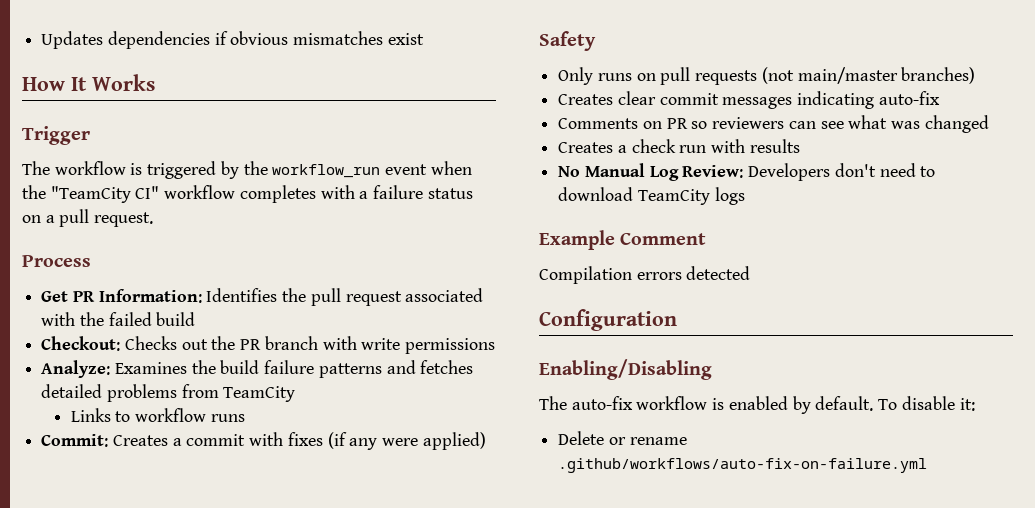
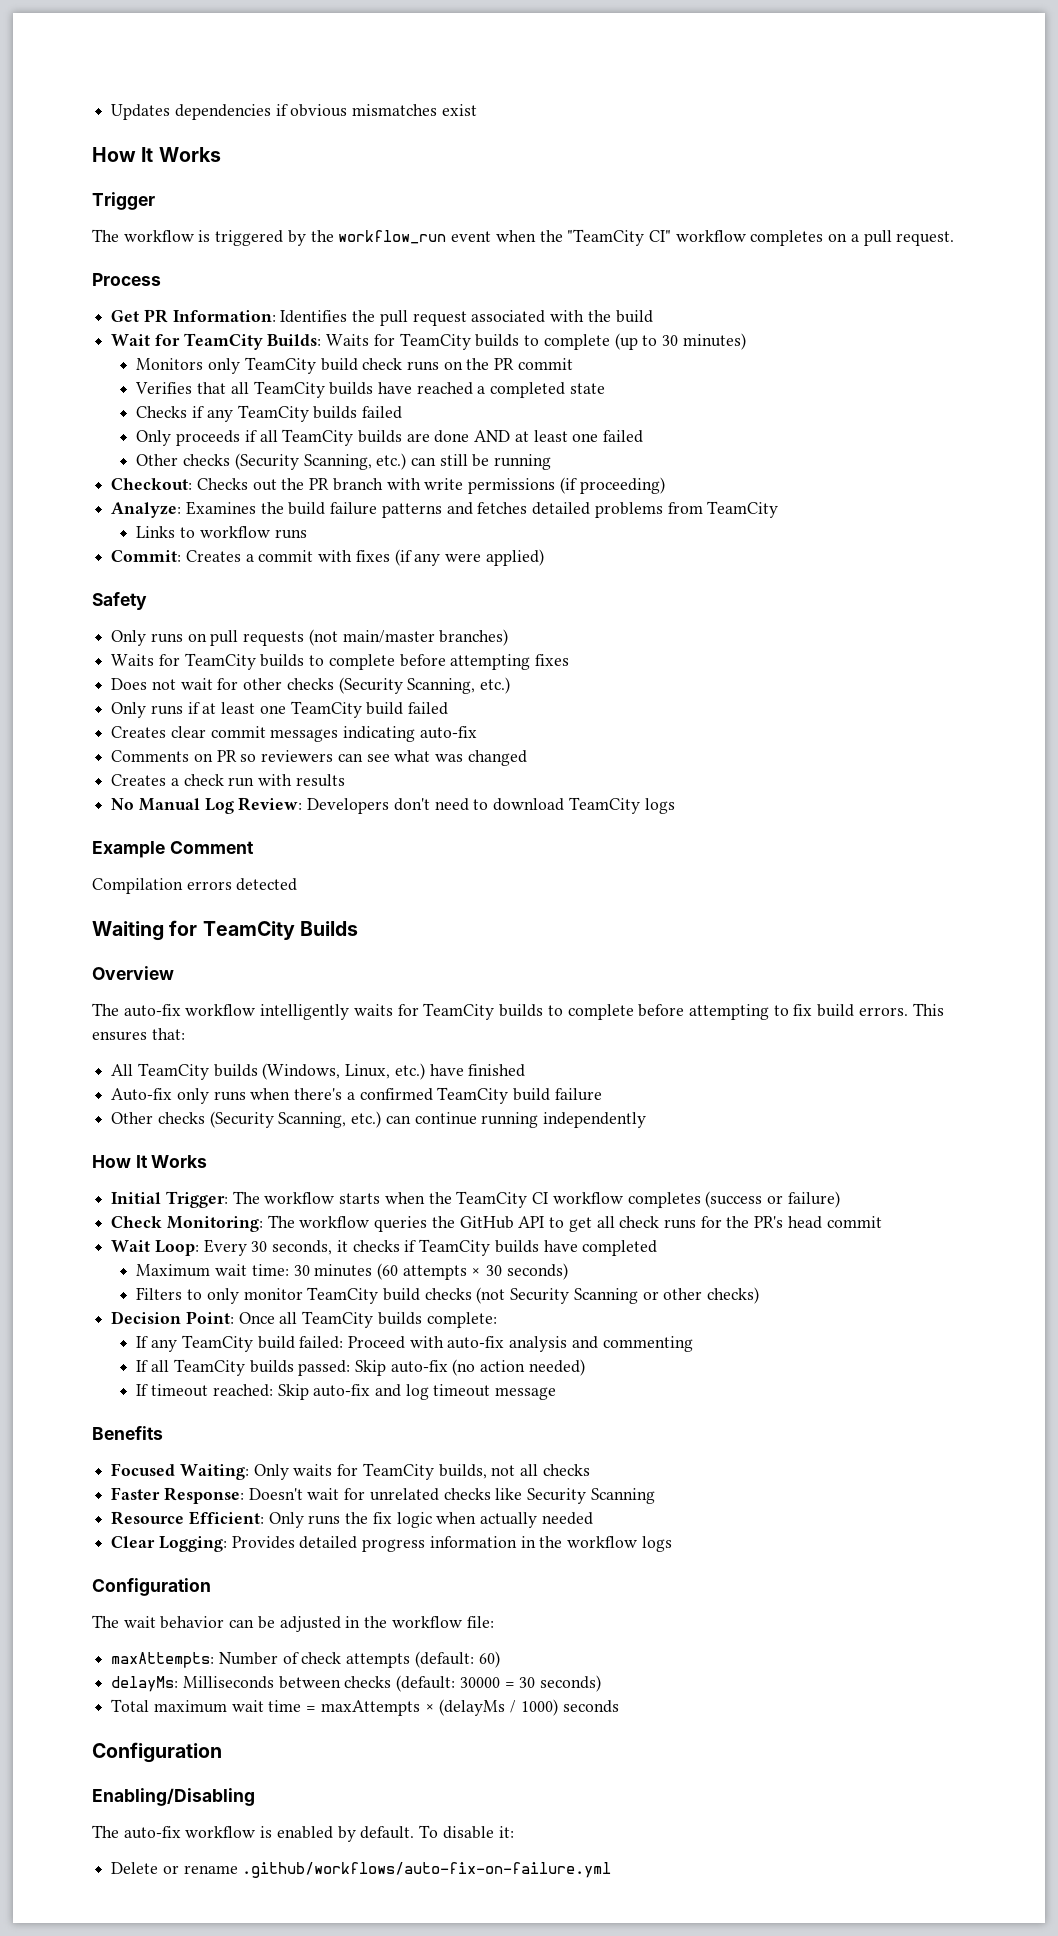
[320,185,473,199] with a failure status -> (824, 238) none
[108,312,196,326] failed build -> [615,310,653,323] [111,333,746,350] [136,357,573,374] [135,381,605,398] [136,405,402,422] [136,429,644,446] [136,453,552,470] build // Wait for TeamCity Builds: Waits for TeamCity builds to complete (up to 30 minutes) // Monitors only TeamCity build check runs on the PR commit // Verifies that all TeamCity builds have reached a completed state // Checks if any TeamCity builds failed // Only proceeds if all TeamCity builds are done AND at least one failed // Other checks (Security Scanning, etc.) can still be running
(496, 346) none -> [559,477,665,494] (if proceeding)
(976, 75) none -> [111,653,570,670] [111,677,511,694] [111,701,449,718] // Waits for TeamCity builds to complete before attempting fixes // Does not wait for other checks (Security Scanning, etc.) // Only runs if at least one TeamCity build failed
(751, 273) none -> [92,920,358,941] [92,966,174,980] [92,1003,944,1020] [92,1028,185,1041] [111,1063,526,1080] [111,1087,602,1104] [111,1111,647,1128] [92,1155,208,1168] [111,1191,840,1208] [111,1215,882,1232] [111,1239,658,1256] [136,1263,568,1280] [136,1287,760,1304] [111,1311,497,1328] [136,1335,693,1352] [136,1359,585,1376] [136,1384,557,1400] [92,1426,163,1440] [111,1463,590,1480] [111,1487,655,1504] [111,1511,593,1528] [111,1536,672,1552] [92,1578,211,1596] [92,1615,494,1632] [111,1651,500,1668] [111,1675,602,1692] [111,1699,619,1716] // Waiting for TeamCity Builds // Overview // The auto-fix workflow intelligently waits for TeamCity builds to complete before attempting to fix build errors. This ensures that: // All TeamCity builds (Windows, Linux, etc.) have finished // Auto-fix only runs when there's a confirmed TeamCity build failure // Other checks (Security Scanning, etc.) can continue running independently // How It Works // Initial Trigger: The workflow starts when the TeamCity CI workflow completes (success or failure) // Check Monitoring: The workflow queries the GitHub API to get all check runs for the PR's head commit // Wait Loop: Every 30 seconds, it checks if TeamCity builds have completed // Maximum wait time: 30 minutes (60 attempts × 30 seconds) // Filters to only monitor TeamCity build checks (not Security Scanning or other checks) // Decision Point: Once all TeamCity builds complete: // If any TeamCity build failed: Proceed with auto-fix analysis and commenting // If all TeamCity builds passed: Skip auto-fix (no action needed) // If timeout reached: Skip auto-fix and log timeout message // Benefits // Focused Waiting: Only waits for TeamCity builds, not all checks // Faster Response: Doesn't wait for unrelated checks like Security Scanning // Resource Efficient: Only runs the fix logic when actually needed // Clear Logging: Provides detailed progress information in the workflow logs // Configuration // The wait behavior can be adjusted in the workflow file: // maxAttempts: Number of check attempts (default: 60) // delayMs: Milliseconds between checks (default: 30000 = 30 seconds) // Total maximum wait time = maxAttempts × (delayMs / 1000) seconds

